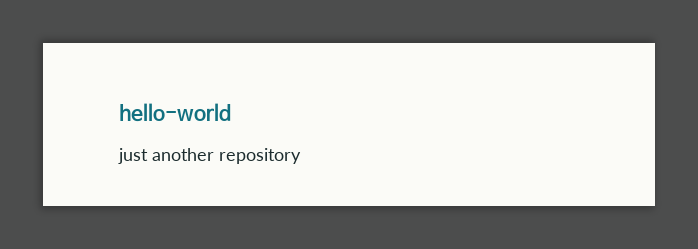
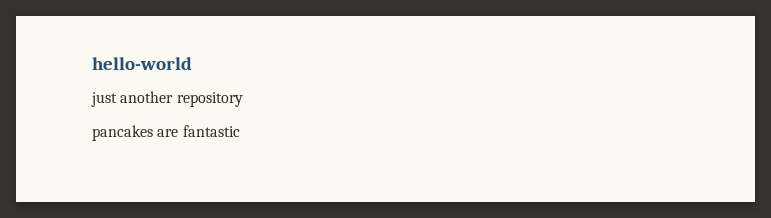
(301, 156) none -> [92,125,240,141] // pancakes are fantastic

